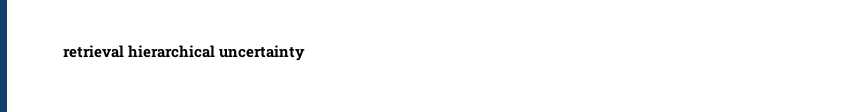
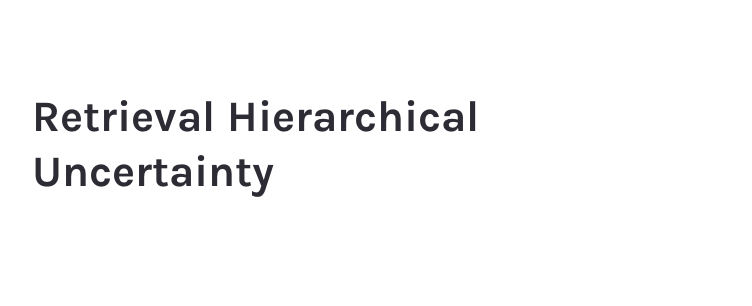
[63,45,306,61] retrieval hierarchical uncertainty -> [32,100,479,132] [32,155,274,197] Retrieval Hierarchical Uncertainty

